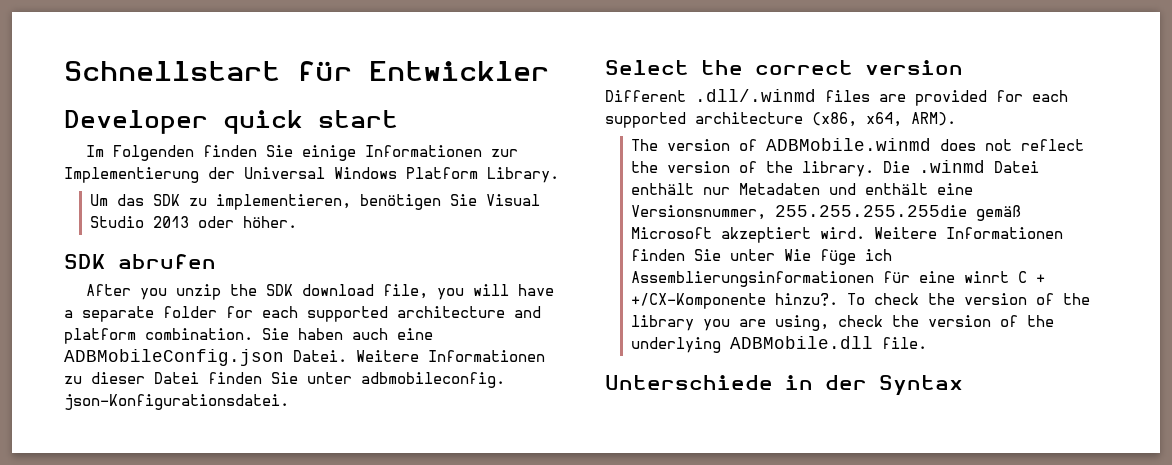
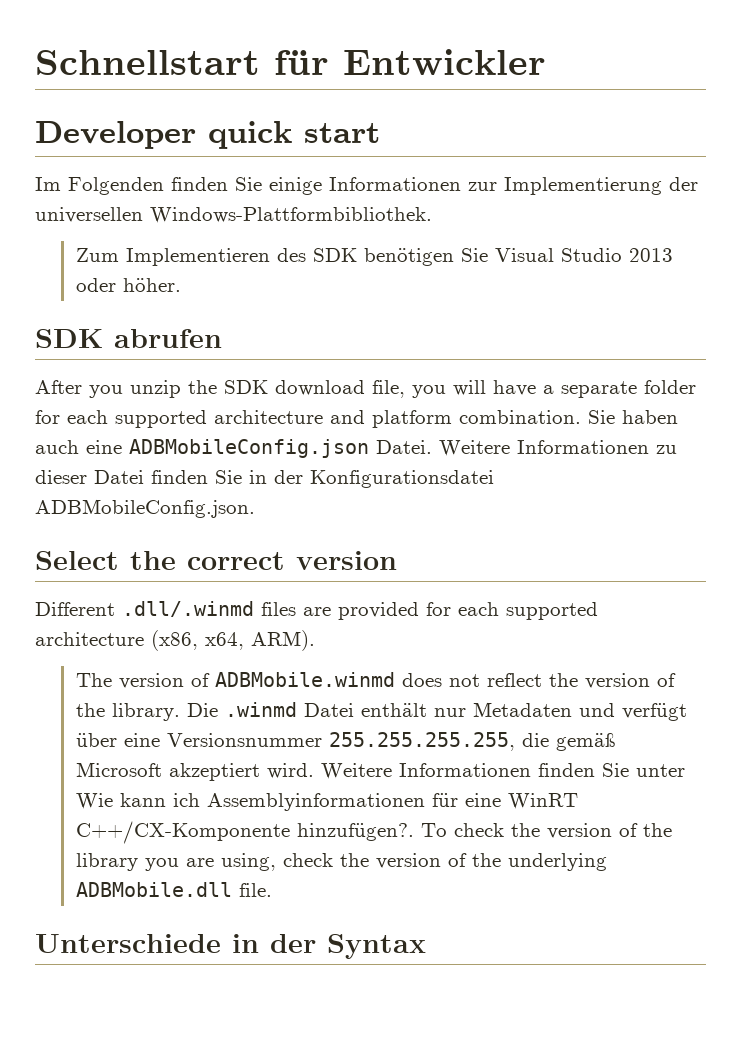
[244,167,559,183] [89,194,351,210] Universal Windows Platform Library. // Um das SDK zu implementieren, -> [35,207,432,223] [75,248,357,266] universellen Windows-Plattformbibliothek. // Zum Implementieren des SDK
[307,372,505,388] [64,394,289,410] unter adbmobileconfig. json-Konfigurationsdatei. -> [249,470,494,488] [35,499,255,518] in der Konfigurationsdatei ADBMobileConfig.json.
[864,183,973,195] [630,205,967,220] enthält eine Versionsnummer, 255.255.255.255die -> [621,703,687,721] [75,732,549,751] verfügt über eine Versionsnummer 255.255.255.255, die
[819,249,892,265] [630,271,1045,287] [630,293,838,309] füge ich Assemblierungsinformationen für eine winrt C + +/CX-Komponente hinzu?. -> [119,793,578,811] [75,821,414,844] kann ich Assemblyinformationen für eine WinRT C++/CX-Komponente hinzufügen?.

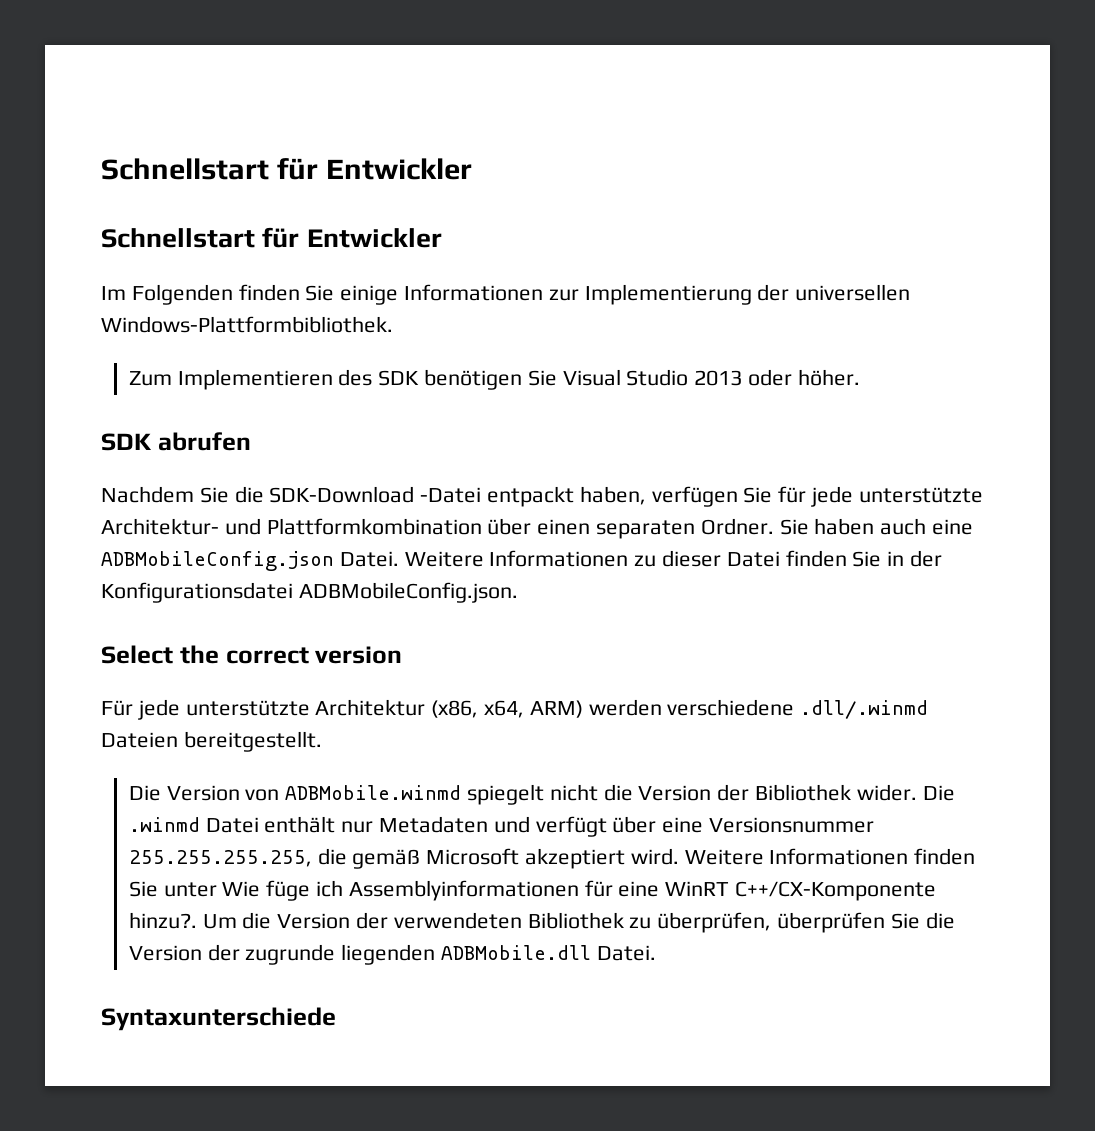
[35,49,546,75] [35,121,380,149] Schnellstart für Entwickler // Developer quick start -> [101,158,472,180] [101,227,442,248] Schnellstart für Entwickler // Schnellstart für Entwickler
[35,380,696,398] [35,410,581,428] After you unzip the SDK download file, you will have a separate folder for each supported architecture and platform combination. -> [101,486,983,507] [101,518,774,539] Nachdem Sie die SDK-Download -Datei entpackt haben, verfügen Sie für jede unterstützte Architektur- und Plattformkombination über einen separaten Ordner.
[35,601,598,620] [35,630,315,651] [75,672,676,689] [75,703,180,721] Different .dll/.winmd files are provided for each supported architecture (x86, x64, ARM). // The version of ADBMobile.winmd does not reflect the version of the library. -> [101,699,929,720] [101,731,322,752] [128,784,917,805] Für jede unterstützte Architektur (x86, x64, ARM) werden verschiedene .dll/.winmd Dateien bereitgestellt. // Die Version von ADBMobile.winmd spiegelt nicht die Version der Bibliothek wider.
[119,793,166,807] kann -> [266,880,311,901] füge
[296,823,672,841] [75,853,607,871] [75,882,272,897] [35,934,426,959] hinzufügen?. To check the version of the library you are using, check the version of the underlying ADBMobile.dll file. // Unterschiede in der Syntax -> [128,912,955,933] [128,944,656,965] [101,1007,336,1031] hinzu?. Um die Version der verwendeten Bibliothek zu überprüfen, überprüfen Sie die Version der zugrunde liegenden ADBMobile.dll Datei. // Syntaxunterschiede

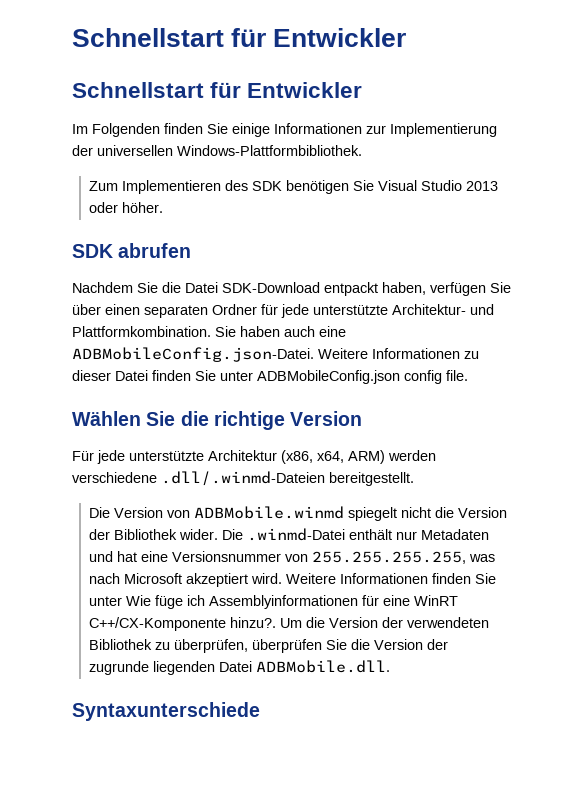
[269,486,482,503] SDK-Download -Datei -> [185,282,320,293] Datei SDK-Download
(773, 495) none -> [72,304,257,318] über einen separaten Ordner
[266,518,774,539] Plattformkombination über einen separaten Ordner. -> [72,326,211,337] Plattformkombination.
[101,551,399,571] ADBMobileConfig.json Datei. -> [72,347,314,362] ADBMobileConfig.json-Datei.
[887,550,943,567] [101,582,518,603] [101,645,403,664] in der Konfigurationsdatei ADBMobileConfig.json. // Select the correct version -> [220,370,468,384] [72,411,363,430] unter ADBMobileConfig.json config file. // Wählen Sie die richtige Version
[800,700,929,719] [101,732,178,748] .dll/.winmd Dateien -> [161,471,325,486] .dll/.winmd-Dateien
[128,817,259,833] .winmd Datei -> [246,528,345,541] .winmd-Datei
[535,816,875,837] [128,848,421,869] verfügt über eine Versionsnummer 255.255.255.255, die gemäß -> [116,551,495,564] [88,573,120,584] hat eine Versionsnummer von 255.255.255.255, was nach
[441,945,656,961] ADBMobile.dll Datei. -> [218,660,390,673] Datei ADBMobile.dll.

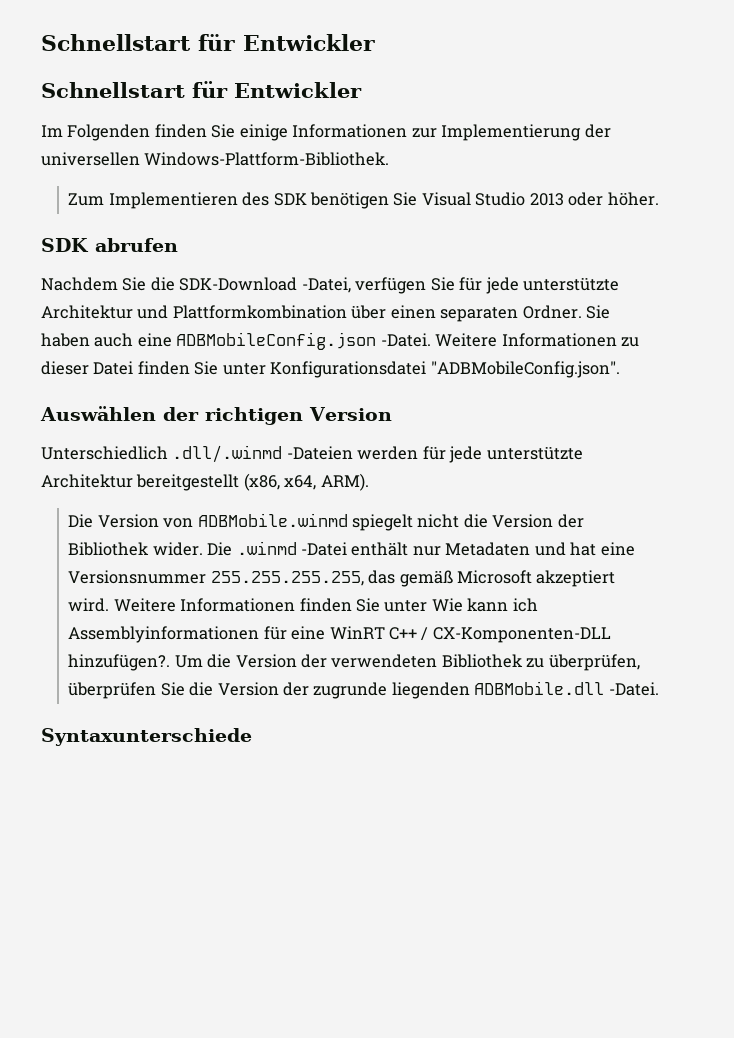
[177,145,362,156] Windows-Plattformbibliothek. -> [144,152,390,166] Windows-Plattform-Bibliothek.
[185,282,511,296] [72,304,494,318] [72,326,211,337] Datei SDK-Download entpackt haben, verfügen Sie über einen separaten Ordner für jede unterstützte Architektur- und Plattformkombination. -> [179,277,620,294] [41,305,582,322] SDK-Download -Datei, verfügen Sie für jede unterstützte Architektur und Plattformkombination über einen separaten Ordner.
[72,347,314,362] ADBMobileConfig.json-Datei. -> [176,332,431,350] ADBMobileConfig.json -Datei.
[257,370,468,384] [72,411,363,430] [72,450,277,464] ADBMobileConfig.json config file. // Wählen Sie die richtige Version // Für jede unterstützte Architektur -> [270,361,620,378] [40,406,392,425] [41,445,583,463] [41,474,240,491] Konfigurationsdatei "ADBMobileConfig.json". // Auswählen der richtigen Version // Unterschiedlich .dll/.winmd -Dateien werden für jede unterstützte Architektur bereitgestellt
[348,450,436,464] [72,471,414,486] ARM) werden verschiedene .dll/.winmd-Dateien bereitgestellt. -> [320,473,369,491] ARM).
[246,528,345,541] .winmd-Datei -> [236,541,347,556] .winmd -Datei
[284,551,495,564] [88,573,120,584] von 255.255.255.255, was nach -> [210,570,453,587] 255.255.255.255, das gemäß
[154,595,183,609] füge -> [467,598,509,612] kann
[88,617,276,631] C++/CX-Komponente hinzu?. -> [388,627,611,643] [68,654,171,671] C++ / CX-Komponenten-DLL hinzufügen?.
[218,660,390,673] Datei ADBMobile.dll. -> [474,681,659,696] ADBMobile.dll -Datei.

